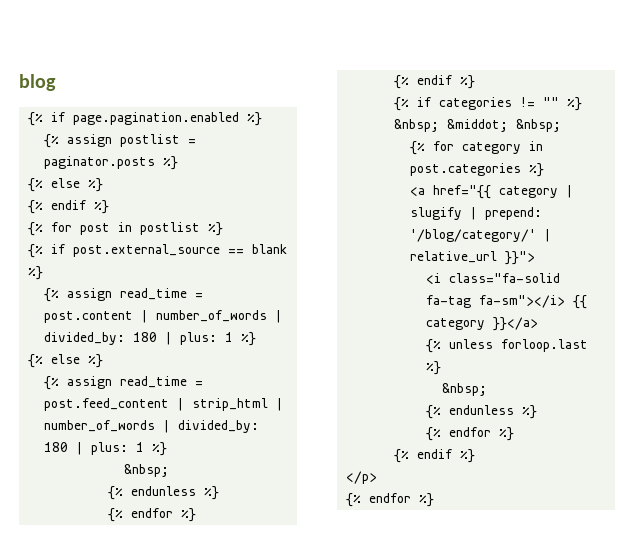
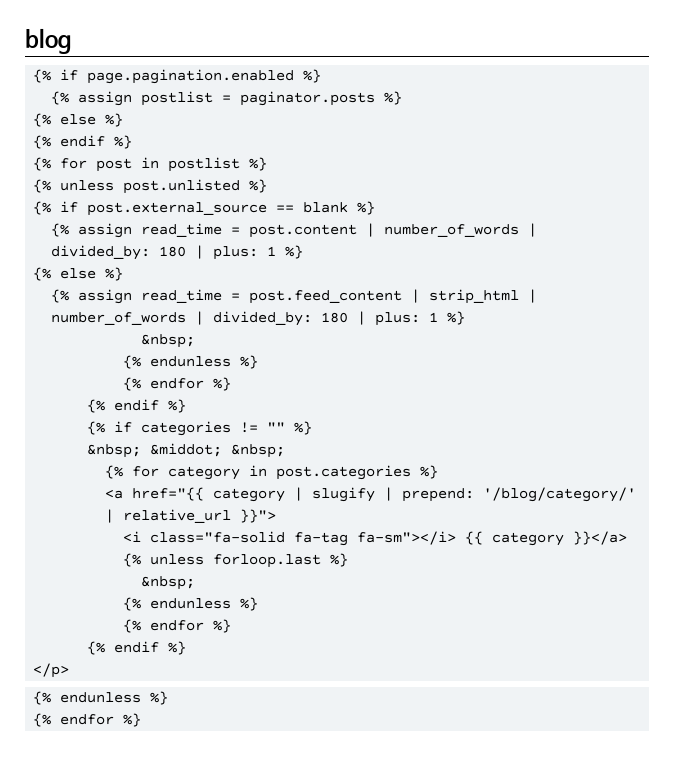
(223, 229) none -> [32,179,267,194] // {% unless post.unlisted %}
(377, 477) none -> [32,691,168,705] // {% endunless %}

